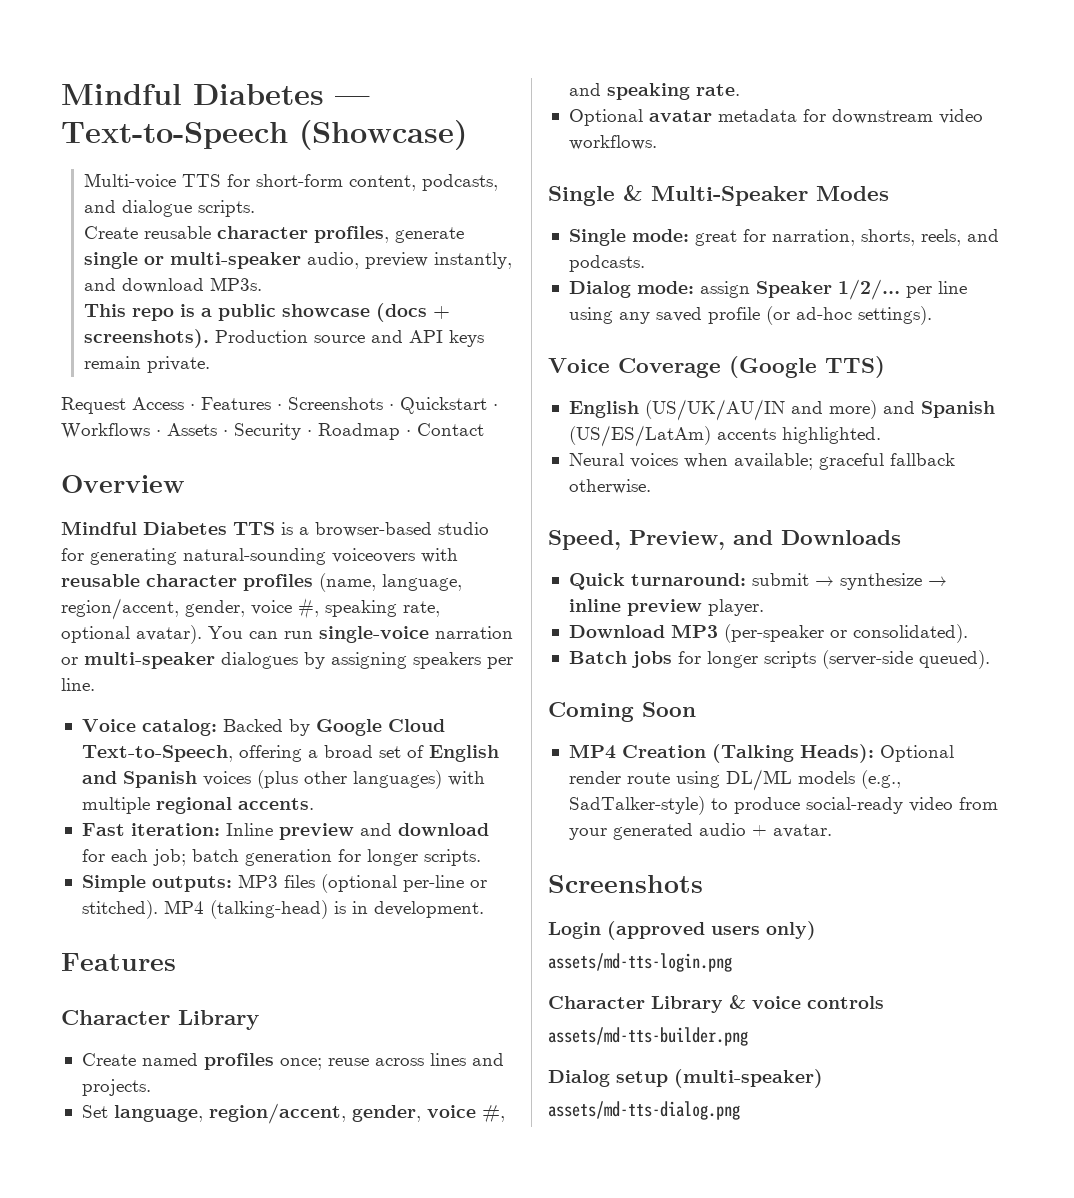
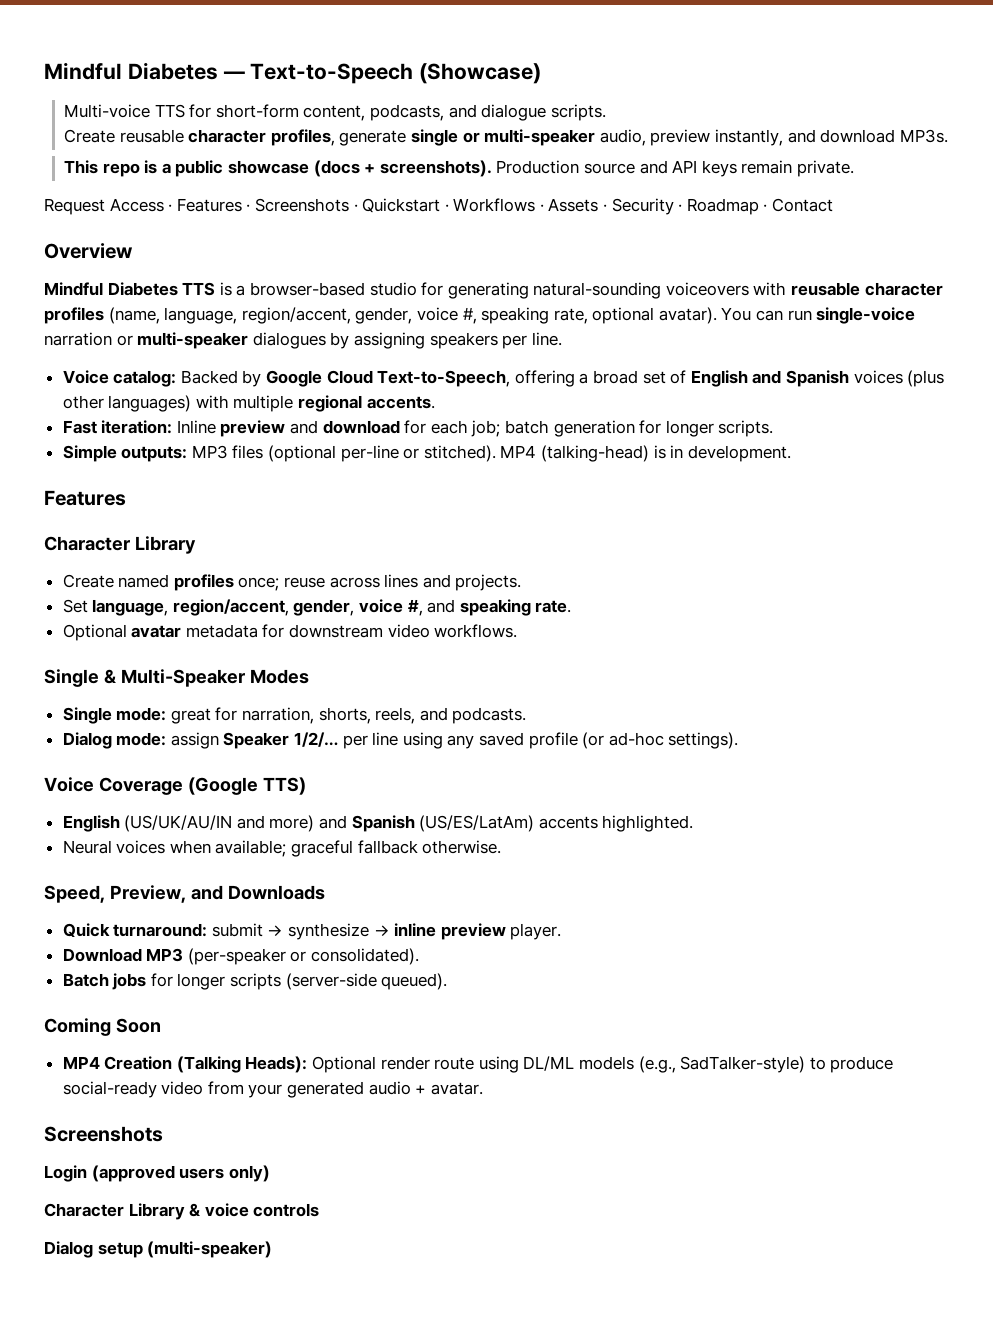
[548,953,732,972] // assets/md-tts-login.png -> (270, 1173) none
[548,1027,748,1046] // assets/md-tts-builder.png -> (320, 1210) none
[548,1101,740,1120] // assets/md-tts-dialog.png -> (273, 1249) none

